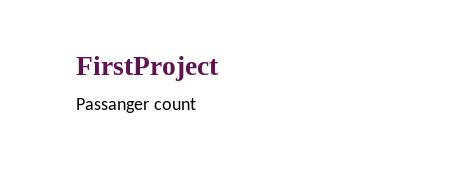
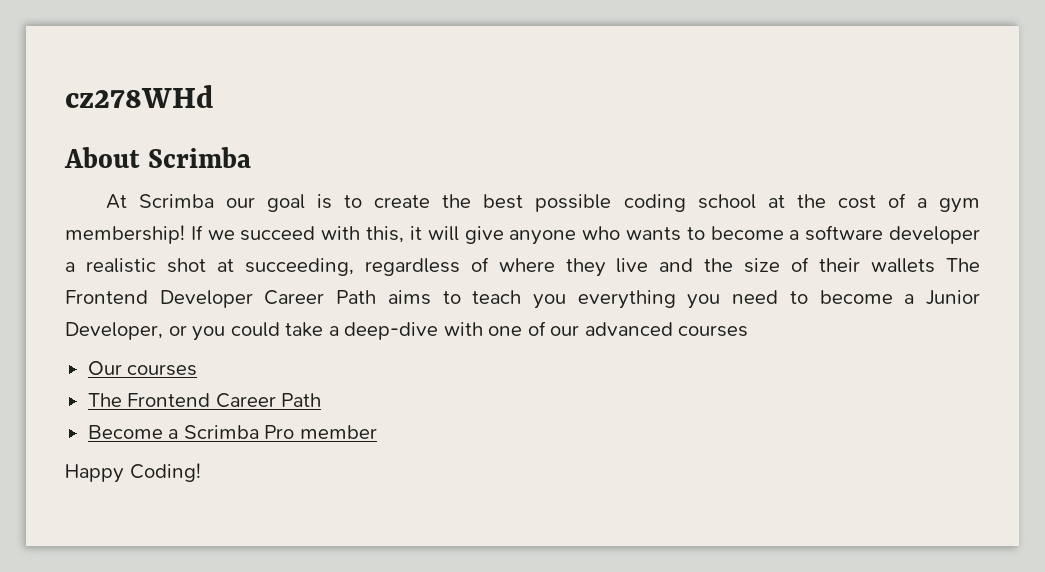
[76,56,219,81] [76,98,196,113] FirstProject // Passanger count -> [65,85,214,108] [64,147,252,168] [105,193,980,213] [65,225,980,245] [65,257,980,277] [65,290,980,309] [65,321,749,341] [87,361,198,376] [87,393,322,408] [87,425,377,439] [65,463,201,483] cz278WHd // About Scrimba // At Scrimba our goal is to create the best possible coding school at the cost of a gym membership! If we succeed with this, it will give anyone who wants to become a software developer a realistic shot at succeeding, regardless of where they live and the size of their wallets The Frontend Developer Career Path aims to teach you everything you need to become a Junior Developer, or you could take a deep-dive with one of our advanced courses // Our courses // The Frontend Career Path // Become a Scrimba Pro member // Happy Coding!

